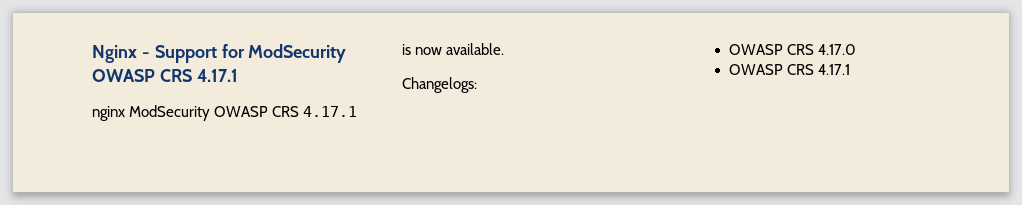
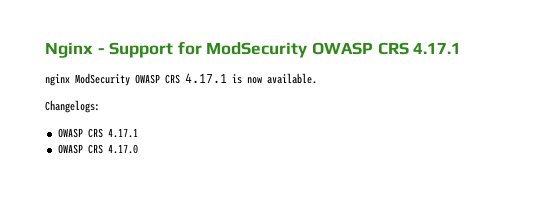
[817,44,856,55] [728,64,850,75] 4.17.0 // OWASP CRS 4.17.1 -> [107,128,138,138] [57,144,138,154] 4.17.1 // OWASP CRS 4.17.0

